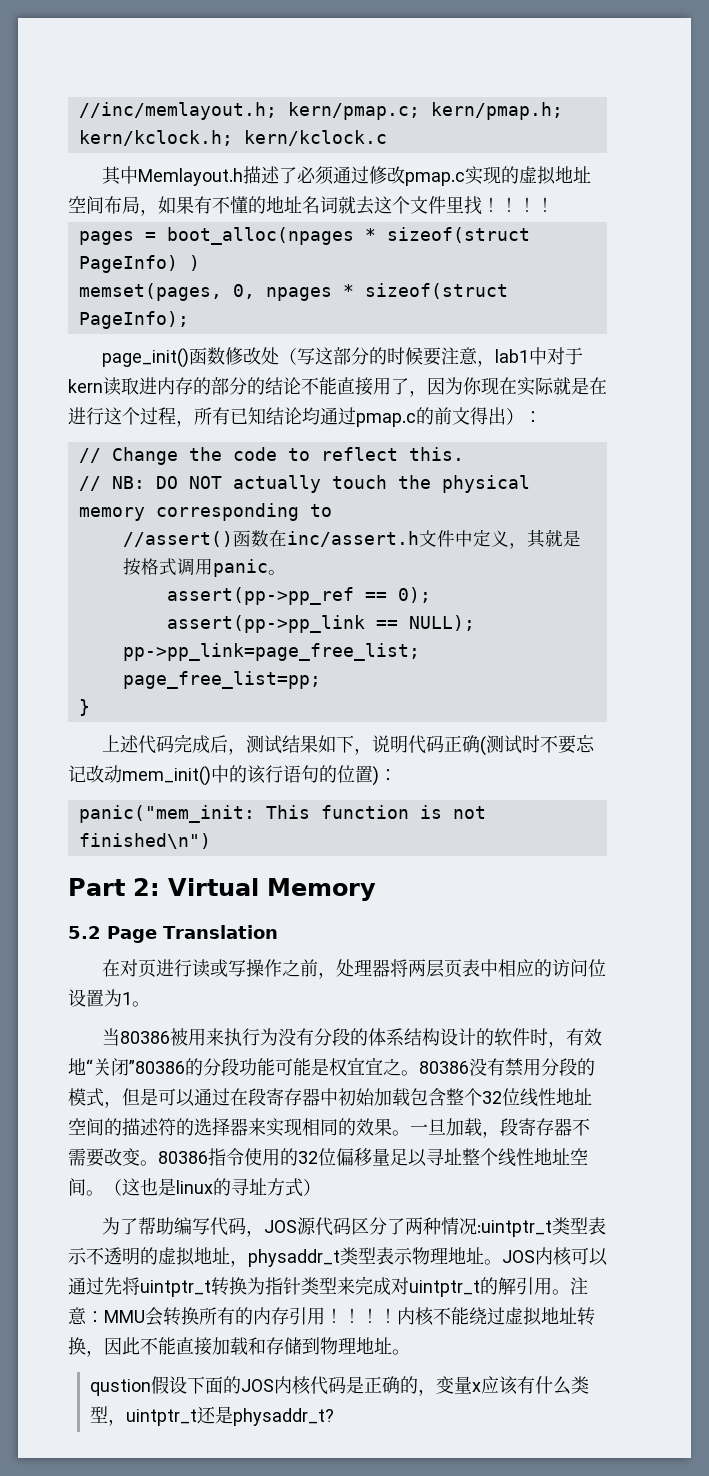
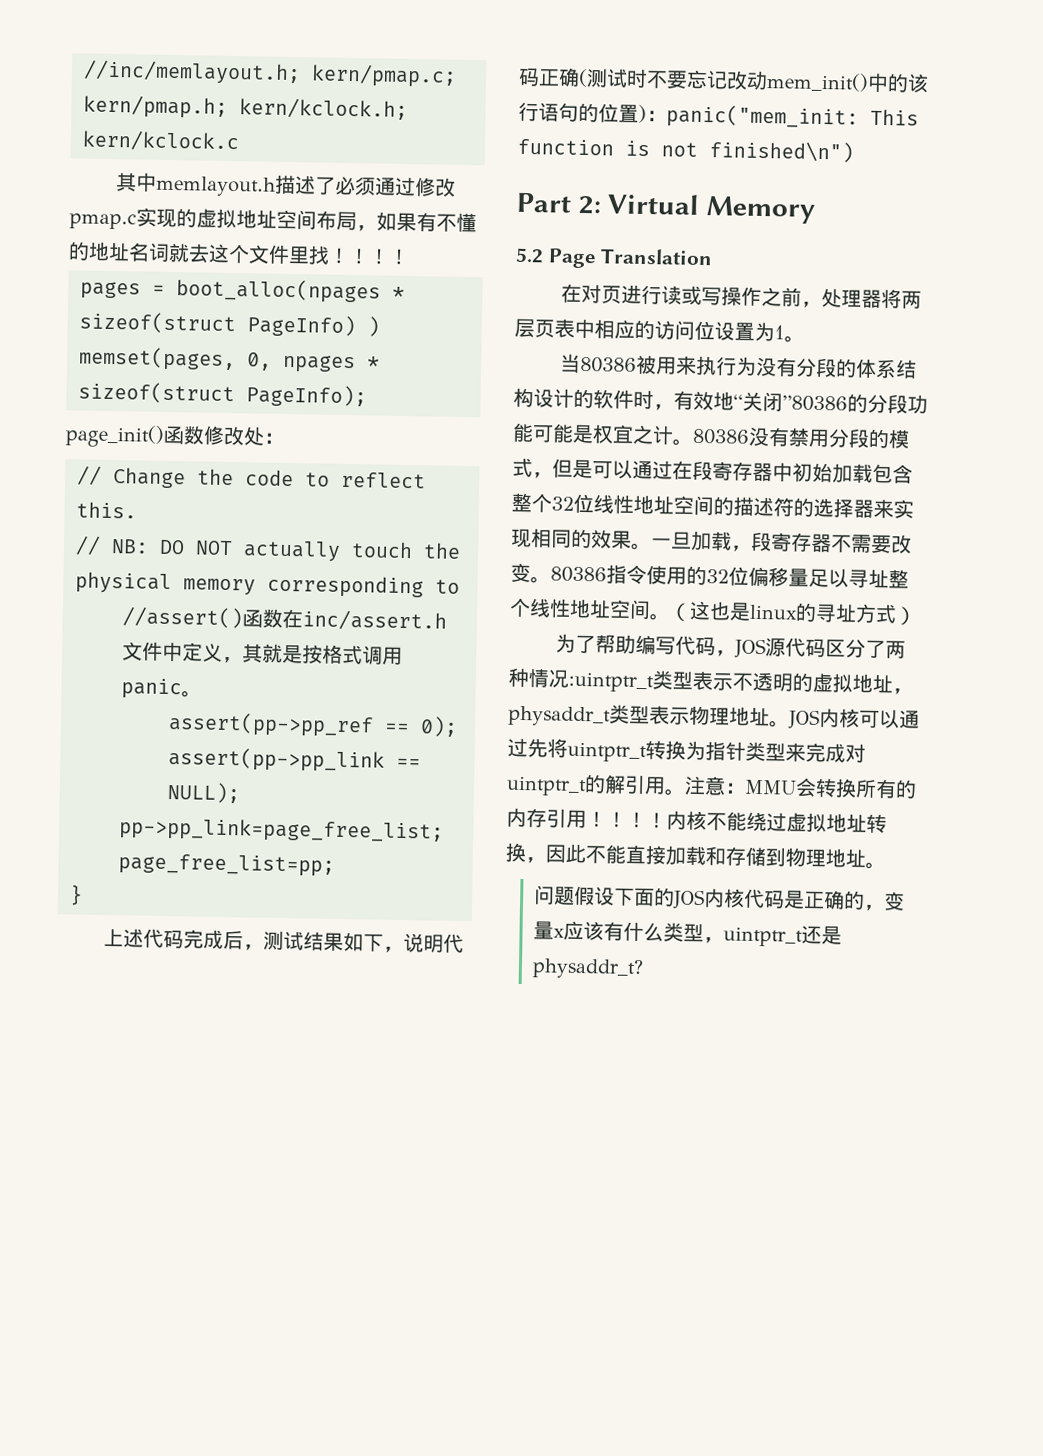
[137,168,243,186] Memlayout.h -> [155,175,277,197] memlayout.h
[278,347,583,367] [68,377,607,397] [68,407,524,427] （写这部分的时候要注意，lab1中对于kern读取进内存的部分的结论不能直接用了，因为你现在实际就是在进行这个过程，所有已知结论均通过pmap.c的前文得出） -> (265, 436) none
(397, 775) // -> (667, 116) none
[365,1058,401,1076] 宜之 -> [632,424,674,445] 之计
[90,1379,152,1396] qustion -> [534,885,576,905] 问题

